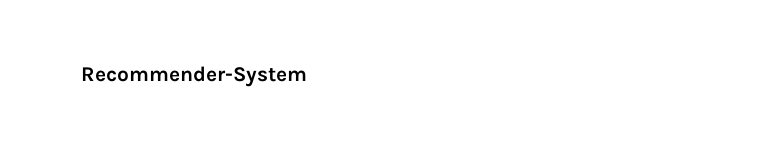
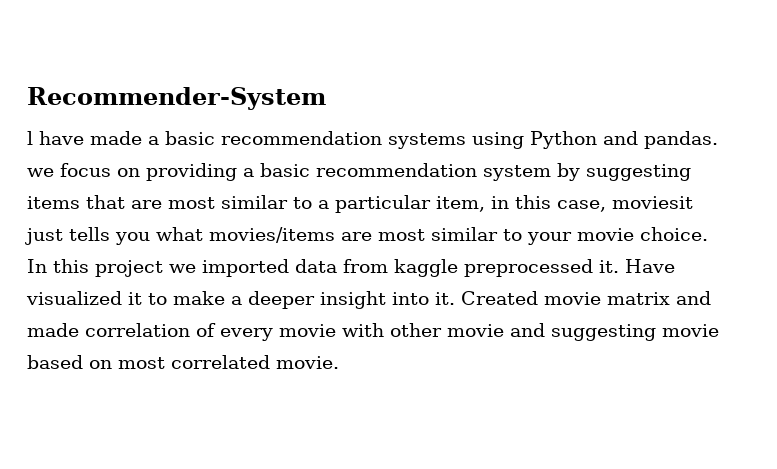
(307, 76) none -> [27,131,718,149] [27,163,691,181] [27,195,693,213] [25,227,708,245] [27,259,675,277] [26,291,711,309] [27,323,719,341] [27,355,339,369] // l have made a basic recommendation systems using Python and pandas. we focus on providing a basic recommendation system by suggesting items that are most similar to a particular item, in this case, moviesit just tells you what movies/items are most similar to your movie choice. In this project we imported data from kaggle preprocessed it. Have visualized it to make a deeper insight into it. Created movie matrix and made correlation of every movie with other movie and suggesting movie based on most correlated movie.

